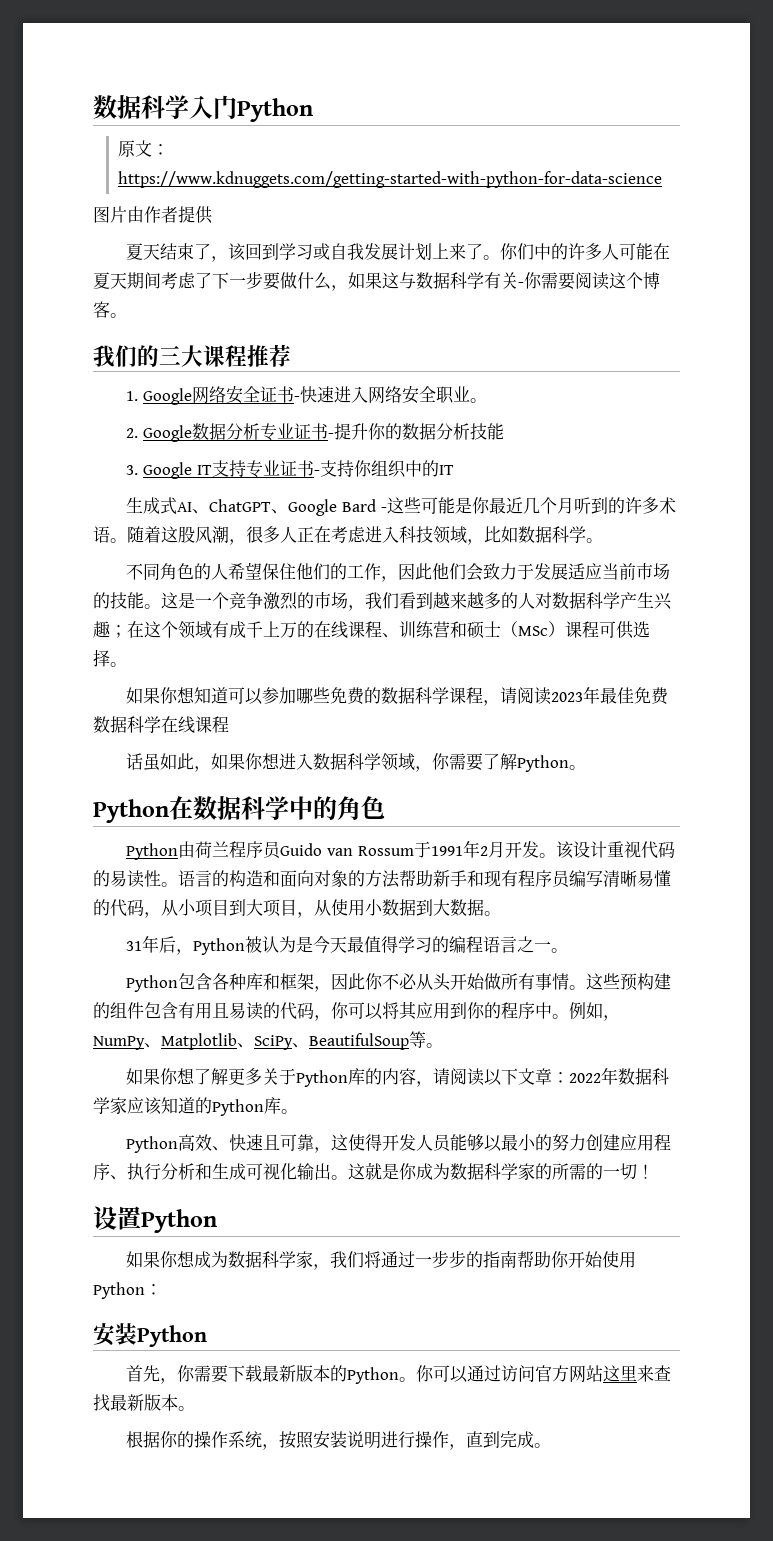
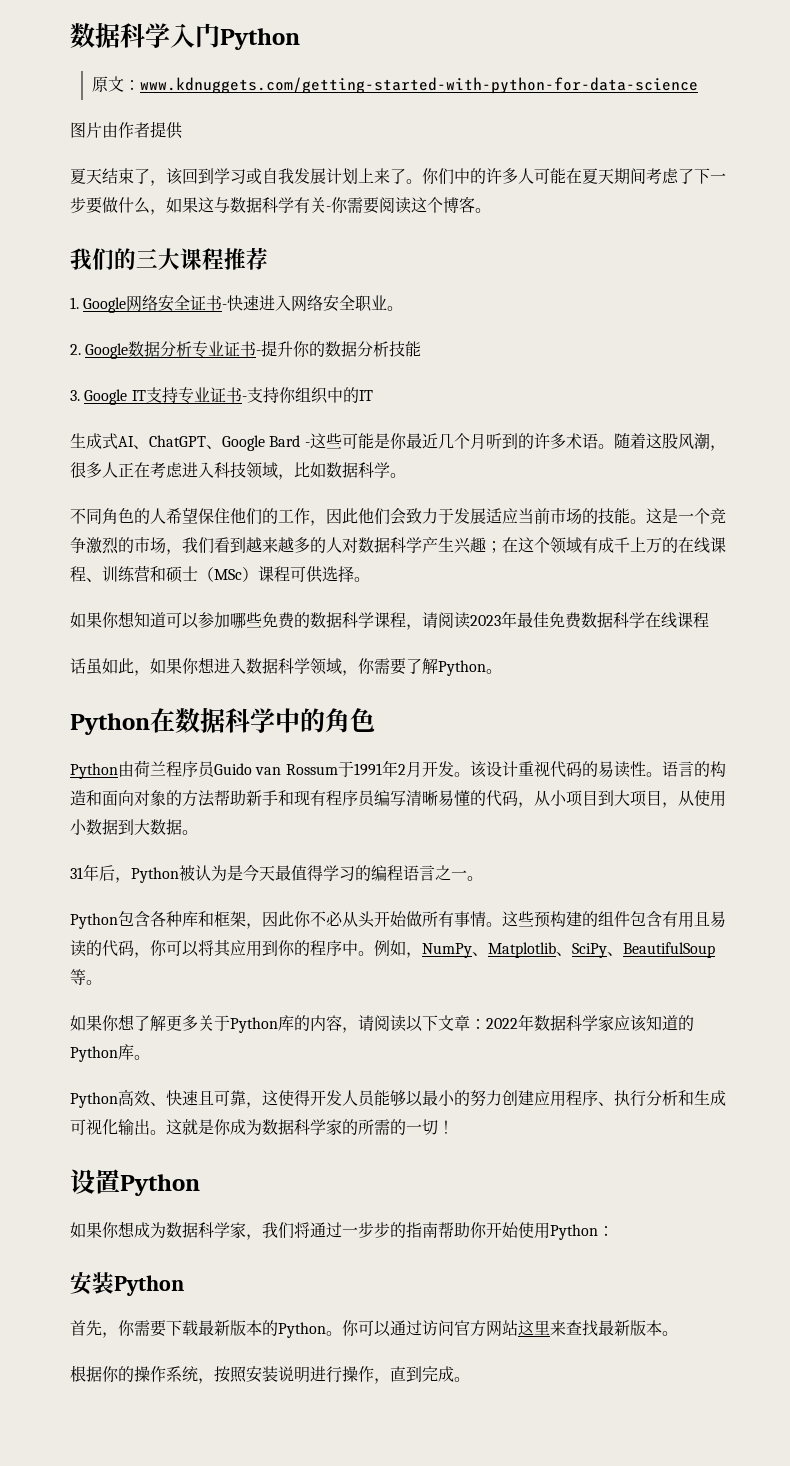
[117,171,662,188] https://www.kdnuggets.com/getting-started-with-python-for-data-science -> [139,77,698,94] www.kdnuggets.com/getting-started-with-python-for-data-science

